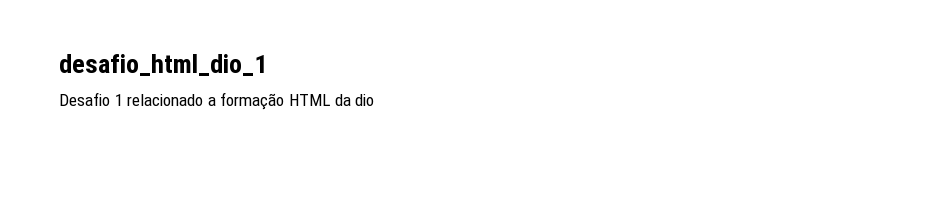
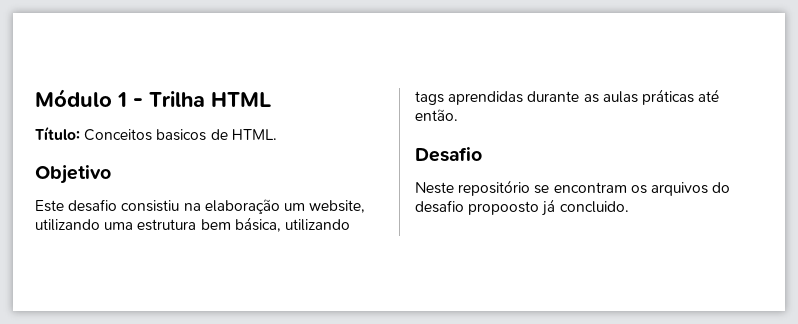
[59,54,267,76] [59,92,375,110] desafio_html_dio_1 // Desafio 1 relacionado a formação HTML da dio -> [35,89,271,107] [35,126,277,141] [35,165,111,184] [35,199,366,214] [35,217,350,232] [415,89,720,105] [415,109,458,121] [415,147,482,162] [415,180,731,196] [415,199,629,216] Módulo 1 - Trilha HTML // Título: Conceitos basicos de HTML. // Objetivo // Este desafio consistiu na elaboração um website, utilizando uma estrutura bem básica, utilizando tags aprendidas durante as aulas práticas até então. // Desafio // Neste repositório se encontram os arquivos do desafio propoosto já concluido.

